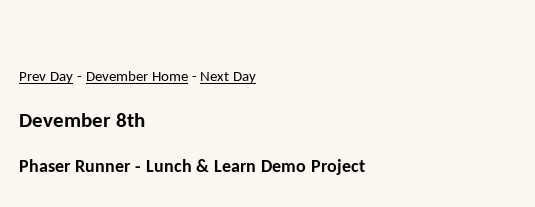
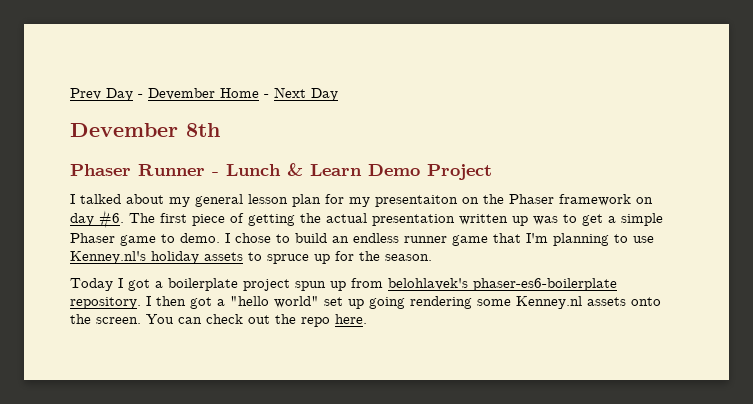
(366, 167) none -> [70,194,653,207] [70,210,663,229] [70,233,654,246] [70,251,432,264] [70,278,617,291] [70,296,661,309] [70,314,367,327] // I talked about my general lesson plan for my presentaiton on the Phaser framework on day #6. The first piece of getting the actual presentation written up was to get a simple Phaser game to demo. I chose to build an endless runner game that I'm planning to use Kenney.nl's holiday assets to spruce up for the season. // Today I got a boilerplate project spun up from belohlavek's phaser-es6-boilerplate repository. I then got a "hello world" set up going rendering some Kenney.nl assets onto the screen. You can check out the repo here.

